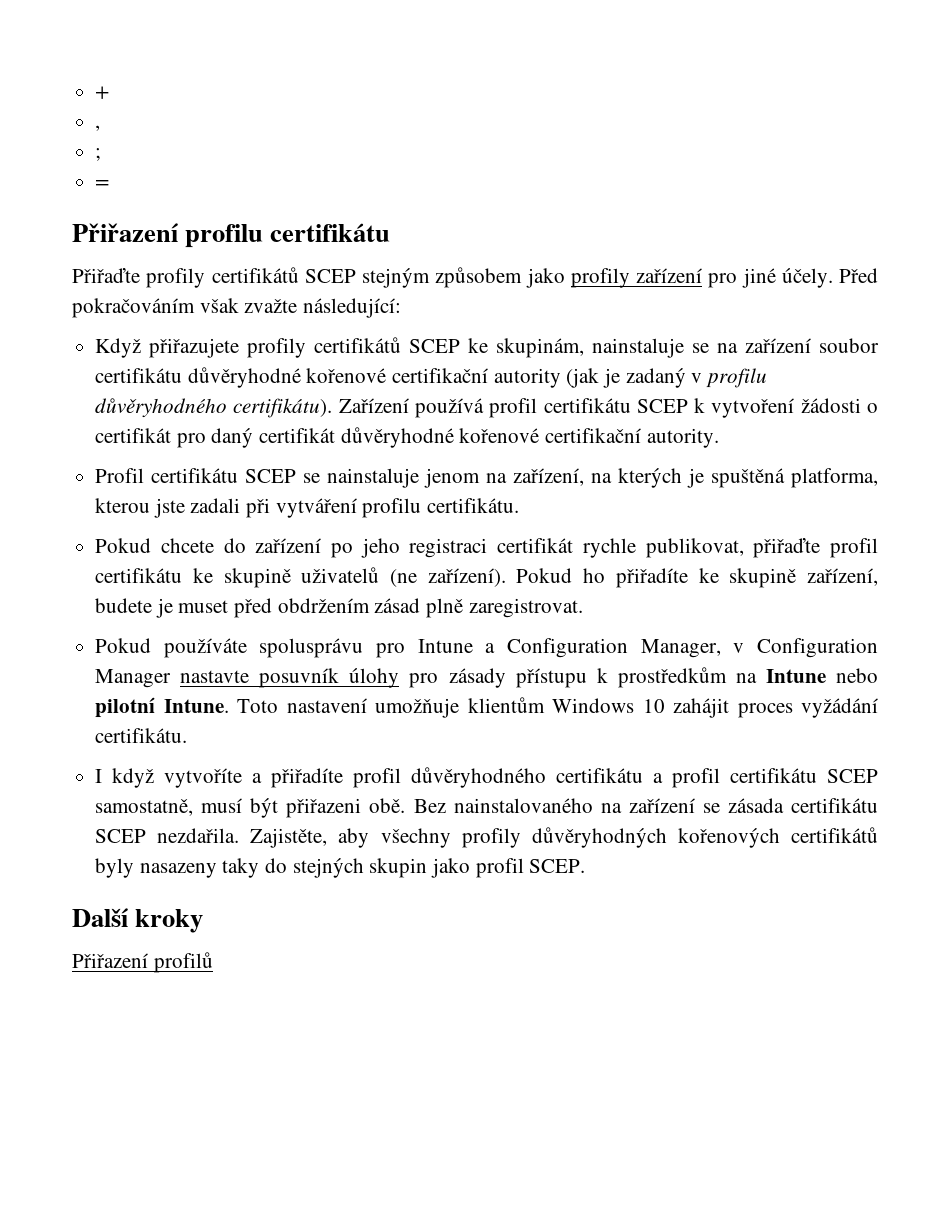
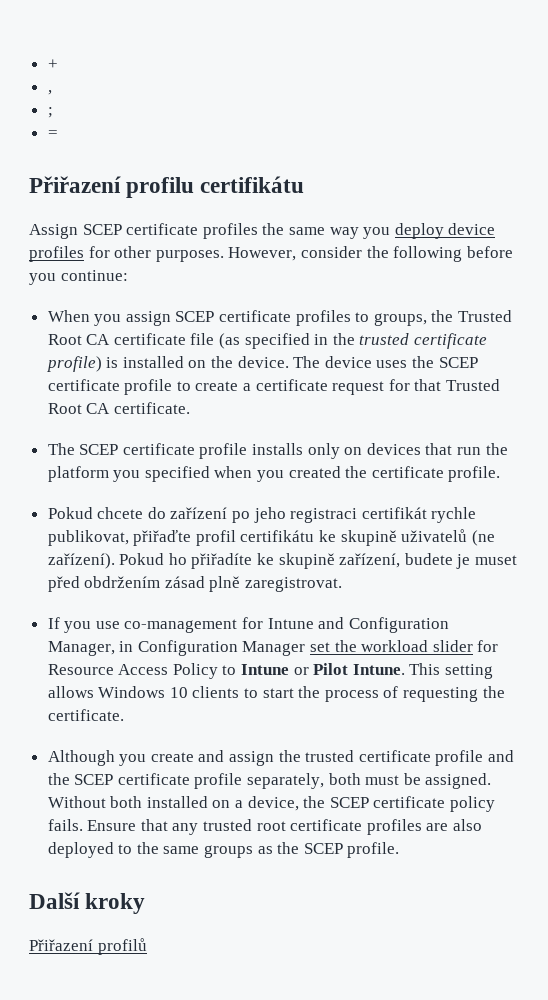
[72,267,878,288] [72,298,402,318] [95,337,879,358] [95,367,768,388] [95,398,878,418] [95,427,719,448] [95,468,879,488] [95,498,520,518] Přiřaďte profily certifikátů SCEP stejným způsobem jako profily zařízení pro jiné účely. Před pokračováním však zvažte následující: // Když přiřazujete profily certifikátů SCEP ke skupinám, nainstaluje se na zařízení soubor certifikátu důvěryhodné kořenové certifikační autority (jak je zadaný v profilu důvěryhodného certifikátu). Zařízení používá profil certifikátu SCEP k vytvoření žádosti o certifikát pro daný certifikát důvěryhodné kořenové certifikační autority. // Profil certifikátu SCEP se nainstaluje jenom na zařízení, na kterých je spuštěná platforma, kterou jste zadali při vytváření profilu certifikátu. -> [29,223,496,239] [29,246,513,262] [29,270,128,285] [47,310,513,326] [47,333,488,349] [46,356,478,372] [47,379,501,395] [47,402,190,414] [47,443,508,459] [47,466,501,482] Assign SCEP certificate profiles the same way you deploy device profiles for other purposes. However, consider the following before you continue: // When you assign SCEP certificate profiles to groups, the Trusted Root CA certificate file (as specified in the trusted certificate profile) is installed on the device. The device uses the SCEP certificate profile to create a certificate request for that Trusted Root CA certificate. // The SCEP certificate profile installs only on devices that run the platform you specified when you created the certificate profile.
[95,638,496,658] Pokud používáte spolusprávu pro Intune a -> [47,617,345,633] If you use co-management for Intune and
[733,643,745,653] v -> [119,641,134,652] in
[180,667,879,688] [95,697,878,718] [95,728,188,743] [95,767,878,788] [95,798,879,818] [95,827,878,848] [95,858,586,878] nastavte posuvník úlohy pro zásady přístupu k prostředkům na Intune nebo pilotní Intune. Toto nastavení umožňuje klientům Windows 10 zahájit proces vyžádání certifikátu. // I když vytvoříte a přiřadíte profil důvěryhodného certifikátu a profil certifikátu SCEP samostatně, musí být přiřazeni obě. Bez nainstalovaného na zařízení se zásada certifikátu SCEP nezdařila. Zajistěte, aby všechny profily důvěryhodných kořenových certifikátů byly nasazeny taky do stejných skupin jako profil SCEP. -> [310,640,499,652] [47,663,494,679] [47,686,505,702] [47,709,124,721] [47,750,515,766] [47,773,492,789] [47,796,496,812] [47,819,483,835] [47,842,400,858] set the workload slider for Resource Access Policy to Intune or Pilot Intune. This setting allows Windows 10 clients to start the process of requesting the certificate. // Although you create and assign the trusted certificate profile and the SCEP certificate profile separately, both must be assigned. Without both installed on a device, the SCEP certificate policy fails. Ensure that any trusted root certificate profiles are also deployed to the same groups as the SCEP profile.

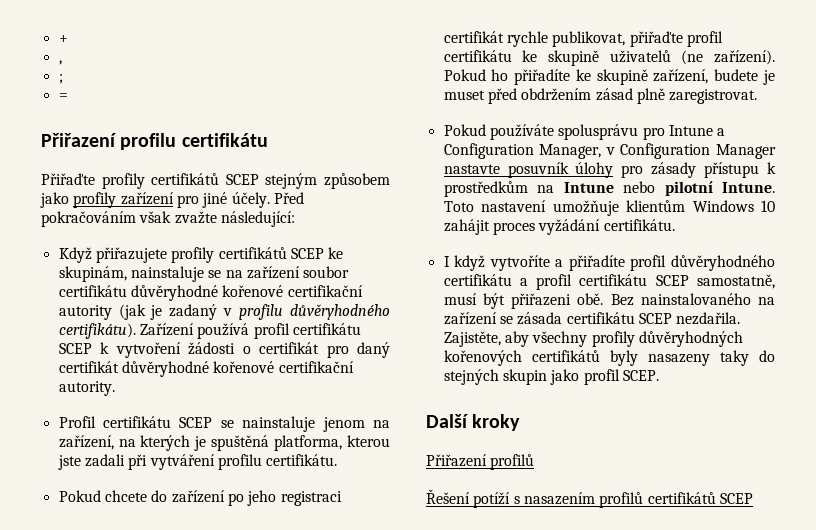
[29,223,496,239] [29,246,513,262] [29,270,128,285] [47,310,513,326] [47,333,488,349] [46,356,478,372] [47,379,501,395] [47,402,190,414] [47,443,508,459] [47,466,501,482] Assign SCEP certificate profiles the same way you deploy device profiles for other purposes. However, consider the following before you continue: // When you assign SCEP certificate profiles to groups, the Trusted Root CA certificate file (as specified in the trusted certificate profile) is installed on the device. The device uses the SCEP certificate profile to create a certificate request for that Trusted Root CA certificate. // The SCEP certificate profile installs only on devices that run the platform you specified when you created the certificate profile. -> [41,173,390,189] [40,192,304,208] [41,211,295,227] [58,247,344,263] [58,266,350,282] [58,285,363,301] [58,304,390,320] [58,323,361,339] [58,342,390,358] [58,361,354,377] [58,381,115,396] [58,416,390,432] [58,435,390,451] [57,454,338,470] Přiřaďte profily certifikátů SCEP stejným způsobem jako profily zařízení pro jiné účely. Před pokračováním však zvažte následující: // Když přiřazujete profily certifikátů SCEP ke skupinám, nainstaluje se na zařízení soubor certifikátu důvěryhodné kořenové certifikační autority (jak je zadaný v profilu důvěryhodného certifikátu). Zařízení používá profil certifikátu SCEP k vytvoření žádosti o certifikát pro daný certifikát důvěryhodné kořenové certifikační autority. // Profil certifikátu SCEP se nainstaluje jenom na zařízení, na kterých je spuštěná platforma, kterou jste zadali při vytváření profilu certifikátu.
[47,617,345,633] If you use co-management for Intune and -> [443,124,726,140] Pokud používáte spolusprávu pro Intune a
[119,641,134,652] in -> [605,147,615,155] v
[310,640,499,652] [47,663,494,679] [47,686,505,702] [47,709,124,721] [47,750,515,766] [47,773,492,789] [47,796,496,812] [47,819,483,835] [47,842,400,858] [29,892,146,914] [29,938,147,955] set the workload slider for Resource Access Policy to Intune or Pilot Intune. This setting allows Windows 10 clients to start the process of requesting the certificate. // Although you create and assign the trusted certificate profile and the SCEP certificate profile separately, both must be assigned. Without both installed on a device, the SCEP certificate policy fails. Ensure that any trusted root certificate profiles are also deployed to the same groups as the SCEP profile. // Další kroky // Přiřazení profilů -> [443,162,776,178] [443,181,775,197] [443,200,775,216] [443,219,675,235] [443,255,775,271] [443,274,775,290] [443,293,775,309] [443,312,741,325] [443,331,743,347] [443,350,775,366] [443,369,659,385] [426,414,521,431] [426,454,535,470] [426,489,753,508] nastavte posuvník úlohy pro zásady přístupu k prostředkům na Intune nebo pilotní Intune. Toto nastavení umožňuje klientům Windows 10 zahájit proces vyžádání certifikátu. // I když vytvoříte a přiřadíte profil důvěryhodného certifikátu a profil certifikátu SCEP samostatně, musí být přiřazeni obě. Bez nainstalovaného na zařízení se zásada certifikátu SCEP nezdařila. Zajistěte, aby všechny profily důvěryhodných kořenových certifikátů byly nasazeny taky do stejných skupin jako profil SCEP. // Další kroky // Přiřazení profilů // Řešení potíží s nasazením profilů certifikátů SCEP

